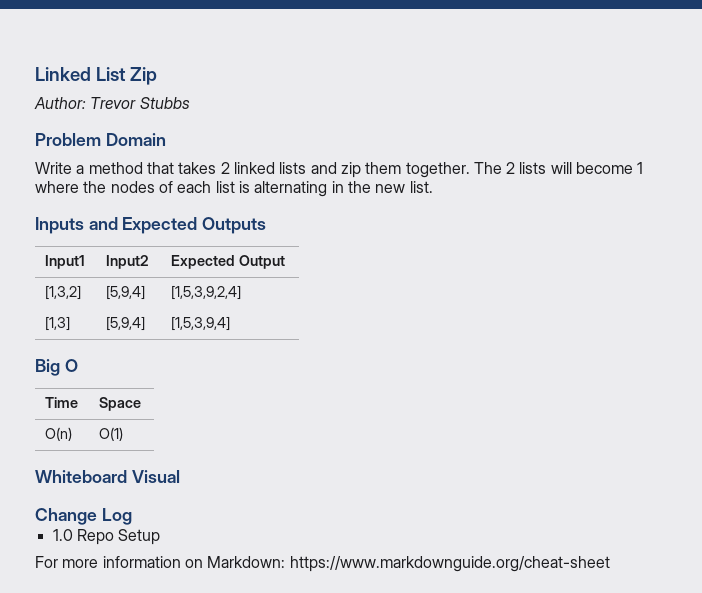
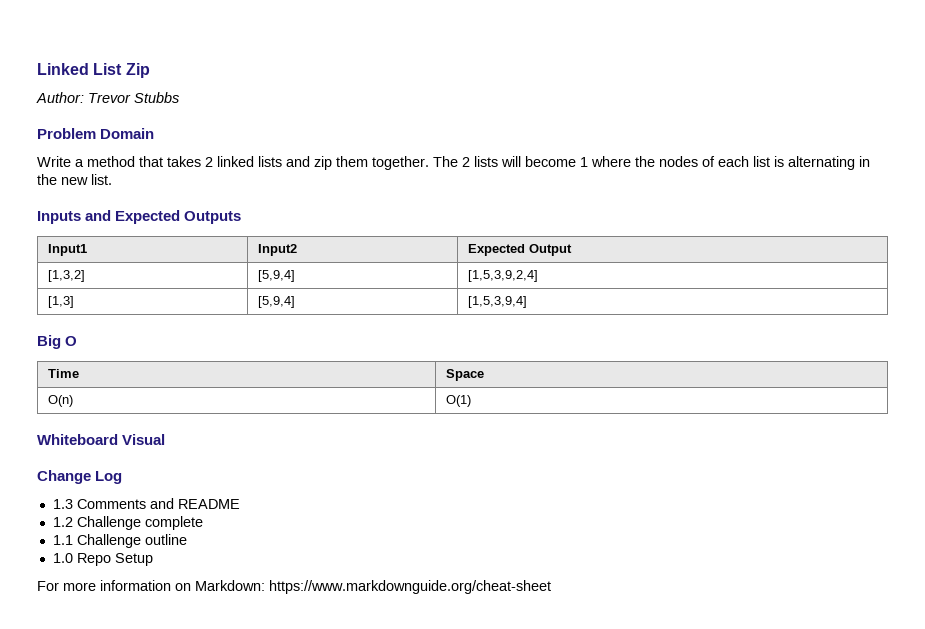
(132, 516) none -> [52,498,240,509] [52,516,203,530] [52,534,187,548] // 1.3 Comments and README // 1.2 Challenge complete // 1.1 Challenge outline

